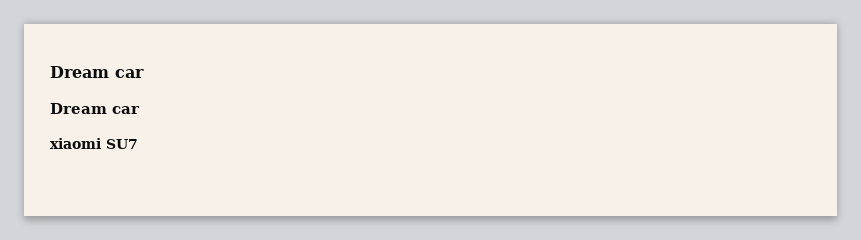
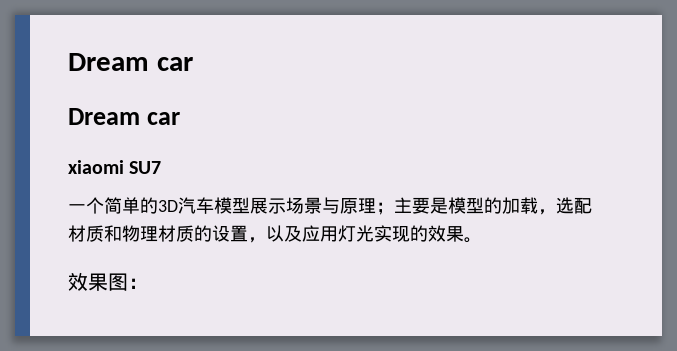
(138, 144) none -> [68,197,592,215] [68,225,482,243] [68,272,148,291] // 一个简单的3D汽车模型展示场景与原理；主要是模型的加载，选配材质和物理材质的设置，以及应用灯光实现的效果。 // 效果图：

